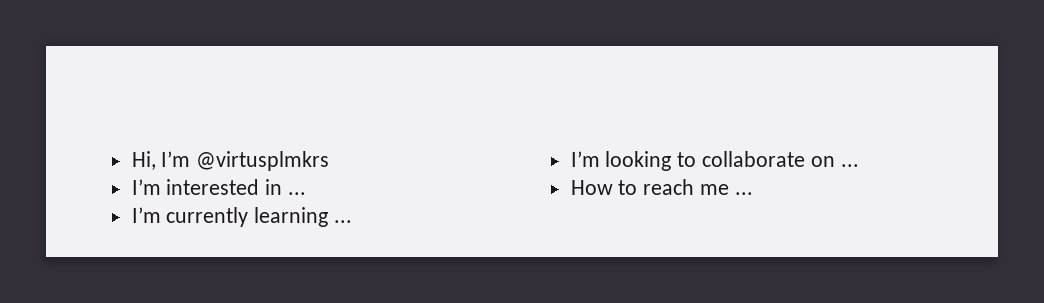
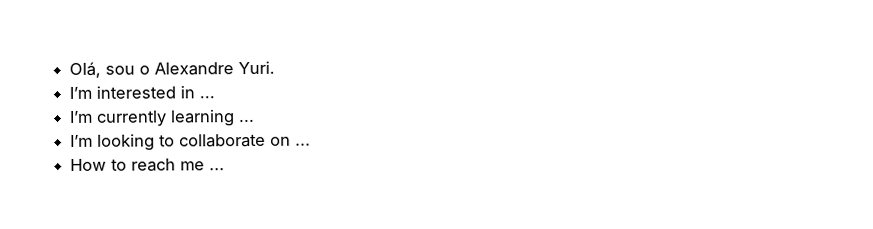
[131,151,330,171] Hi, I’m @virtusplmkrs -> [69,60,276,78] Olá, sou o Alexandre Yuri.

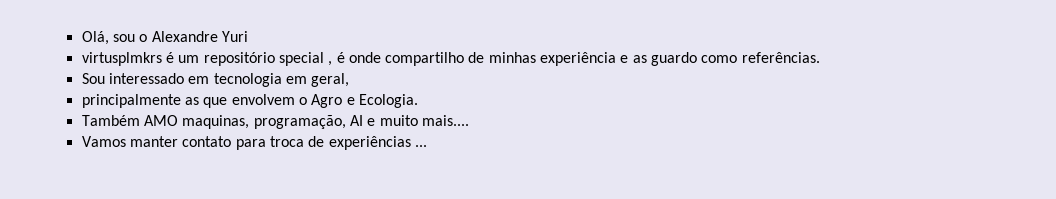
[238,60,276,75] [69,85,216,99] [69,109,256,127] [70,133,312,151] [70,158,206,172] Yuri. // I’m interested in ... // I’m currently learning ... // I’m looking to collaborate on ... // How to reach me -> [221,31,248,42] [81,52,820,66] [81,73,350,87] [81,94,418,108] [81,115,469,129] [81,136,411,150] Yuri // virtusplmkrs é um repositório special , é onde compartilho de minhas experiência e as guardo como referências. // Sou interessado em tecnologia em geral, // principalmente as que envolvem o Agro e Ecologia. // Também AMO maquinas, programação, AI e muito mais.... // Vamos manter contato para troca de experiências

